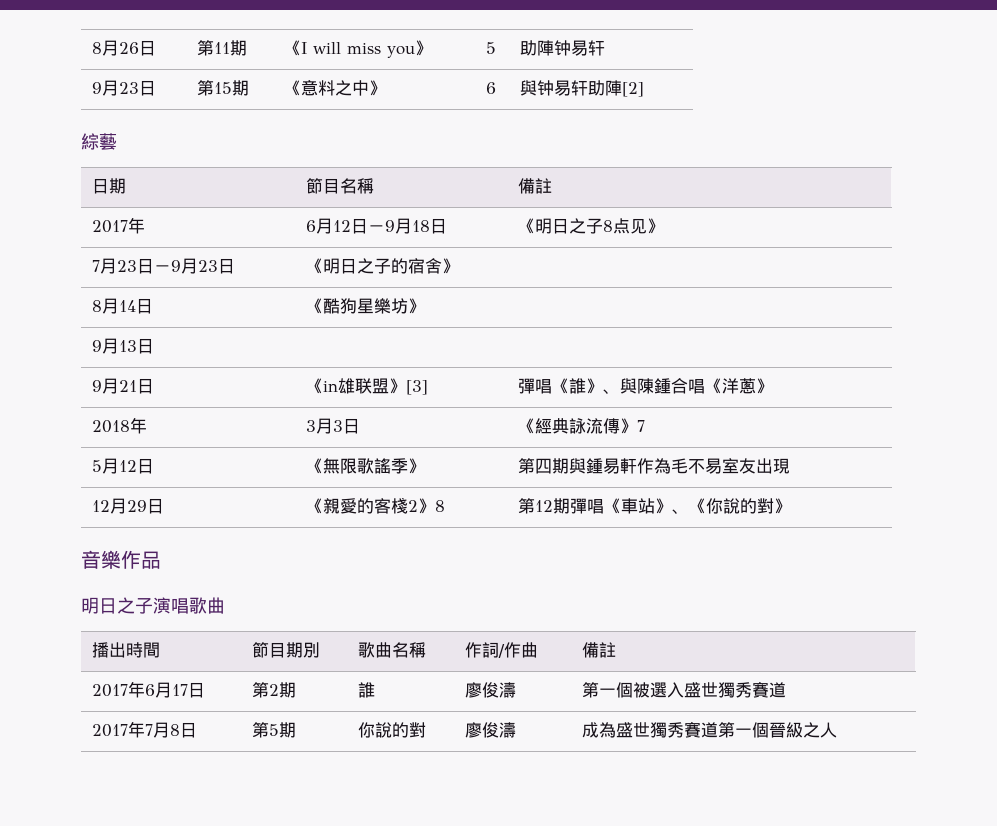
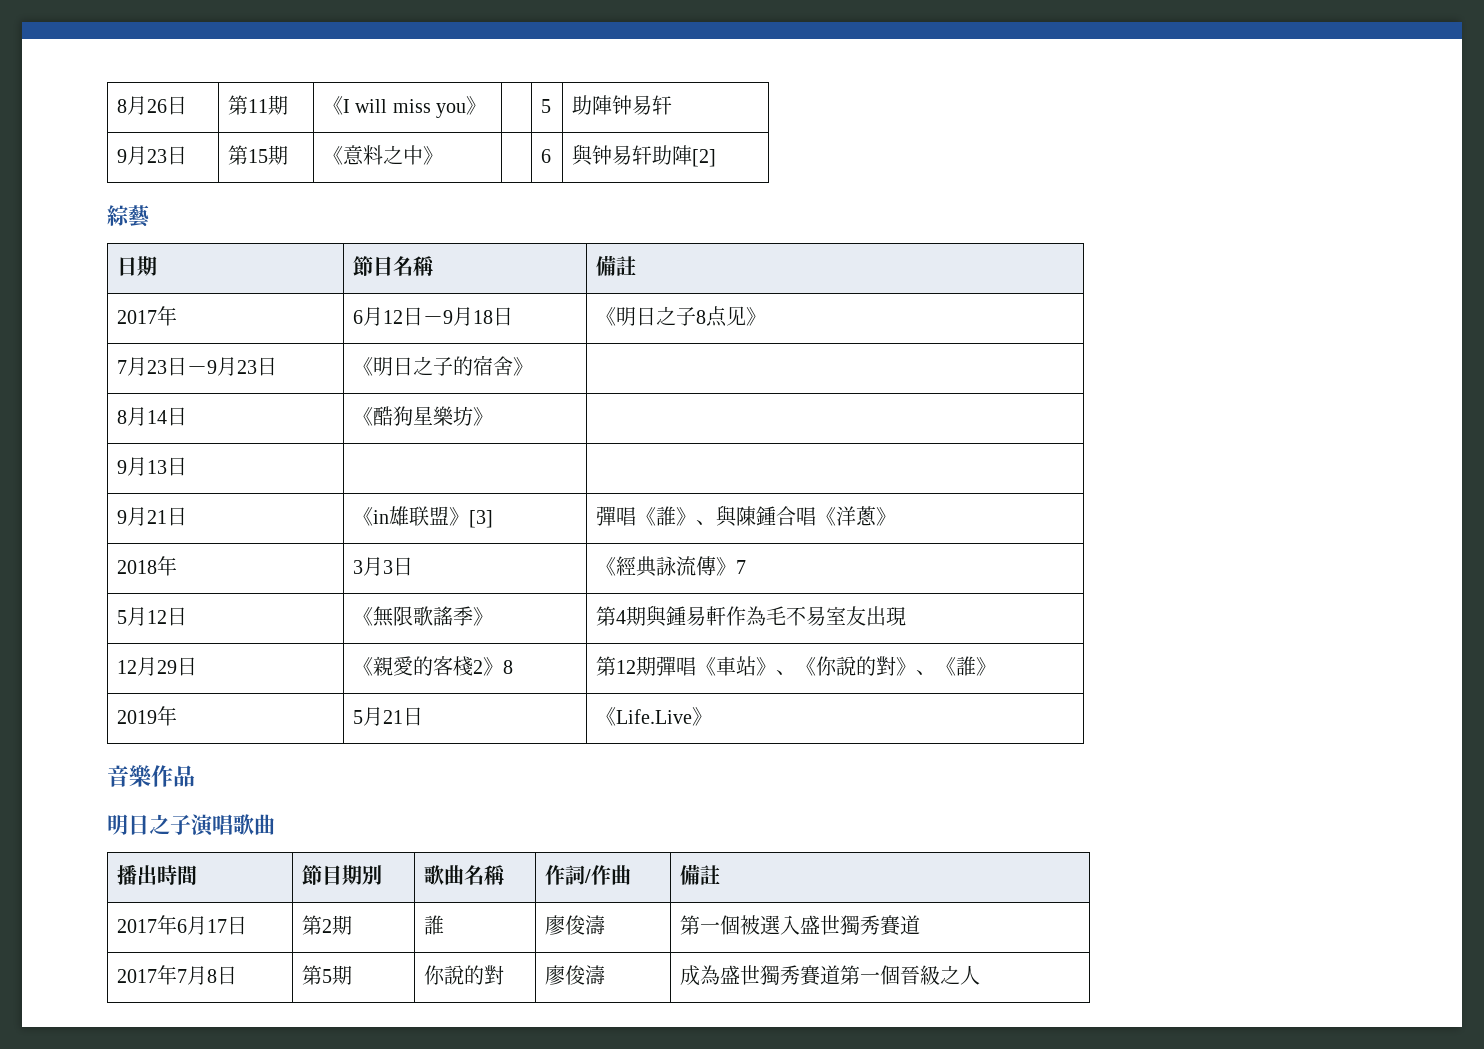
[535,458,553,474] 四 -> [615,610,626,624] 4
(792, 506) none -> [915,656,996,676] [116,706,177,726] [352,707,423,726] [595,707,712,726] 、《誰》 // 2019年 | 5月21日 | 《Life.Live》

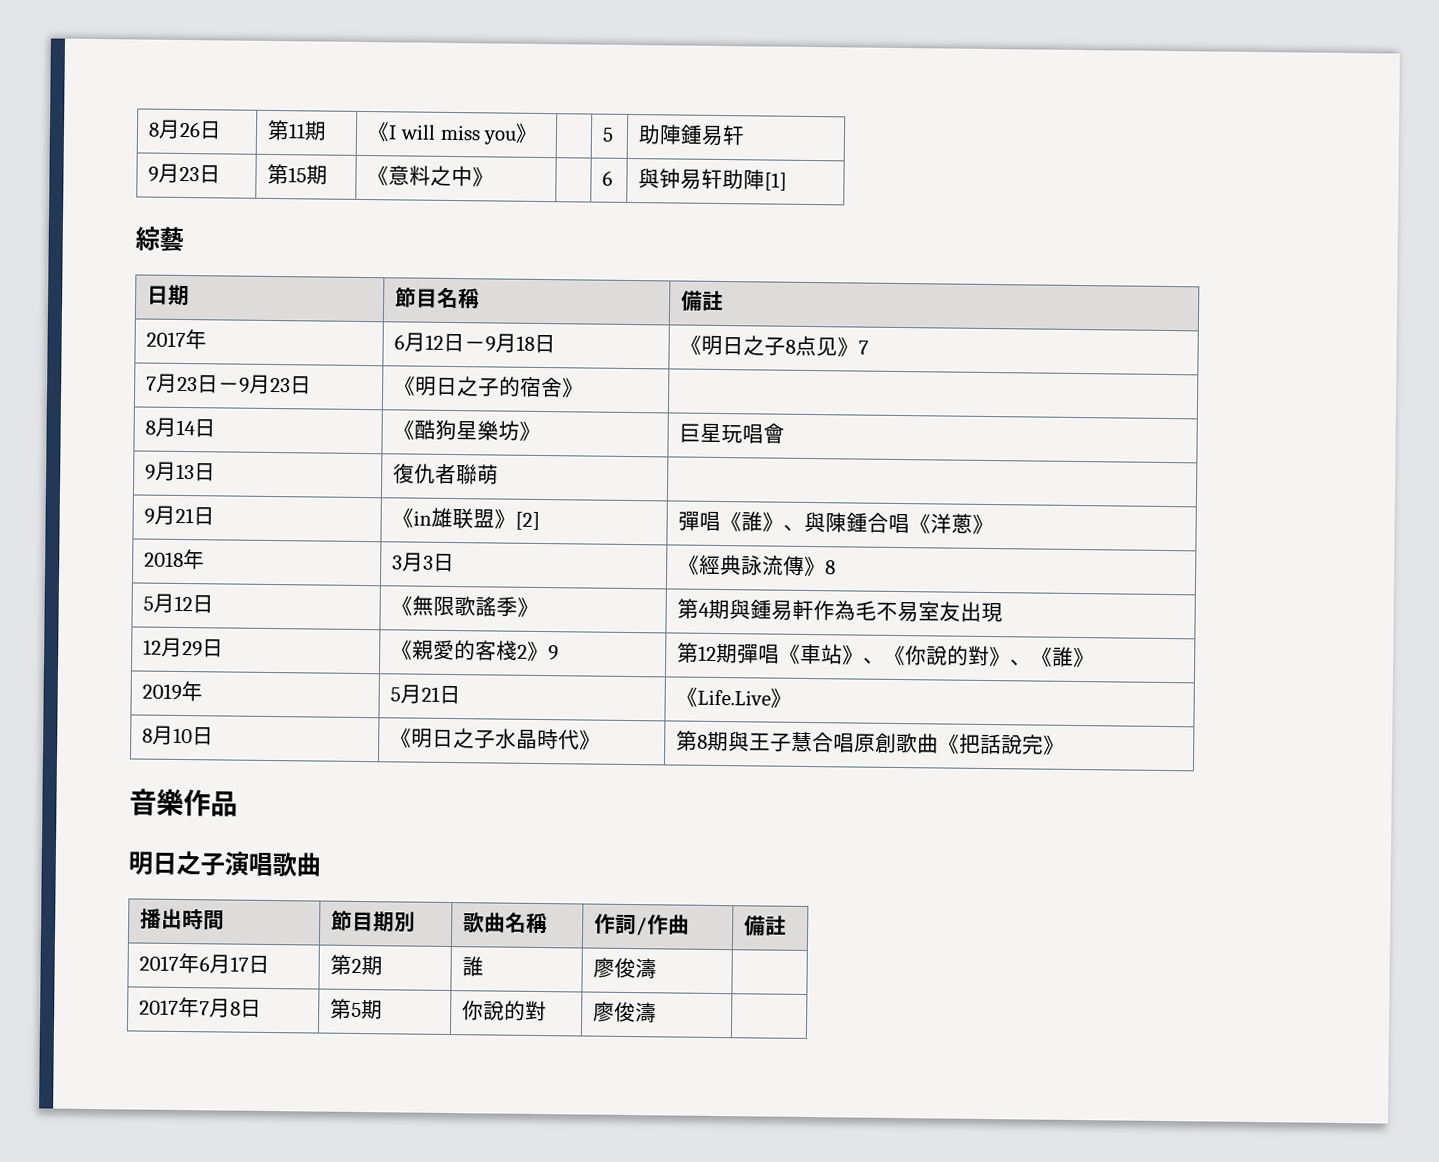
[611,95,632,115] 钟 -> [680,124,704,144] 鍾
[691,149,716,167] [2] -> [764,172,788,191] [1]
(766, 316) none -> [858,340,870,355] 7
(493, 416) none -> [679,423,786,444] 巨星玩唱會
(187, 466) none -> [393,463,500,485] 復仇者聯萌
[468,510,493,528] [3] -> [515,511,541,530] [2]
[735,560,746,574] 7 -> [825,560,837,575] 8
[502,660,513,674] 8 -> [548,645,560,661] 9
(712, 716) none -> [142,725,215,746] [390,727,602,750] [676,730,1066,755] // 8月10日 | 《明日之子水晶時代》 | 第8期與王子慧合唱原創歌曲《把話說完》
[679,915,920,936] 第一個被選入盛世獨秀賽道 -> (658, 969) none
[679,965,980,986] 成為盛世獨秀賽道第一個晉級之人 -> (658, 1013) none

